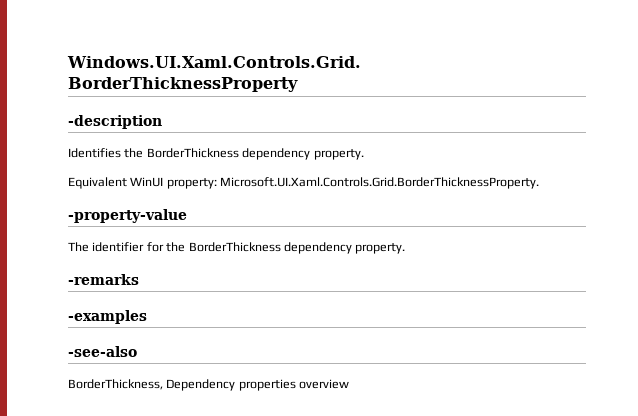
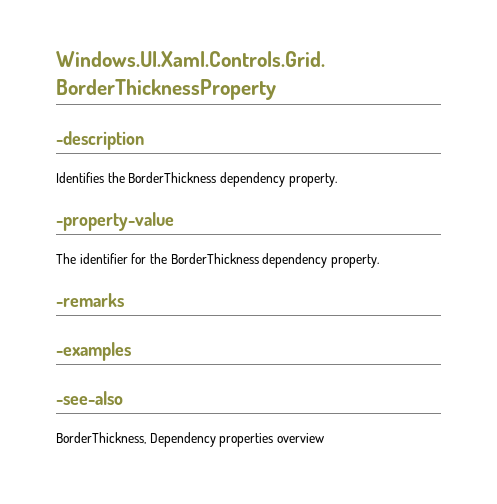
[68,177,540,189] // Equivalent WinUI property: Microsoft.UI.Xaml.Controls.Grid.BorderThicknessProperty. -> (337, 180) none

